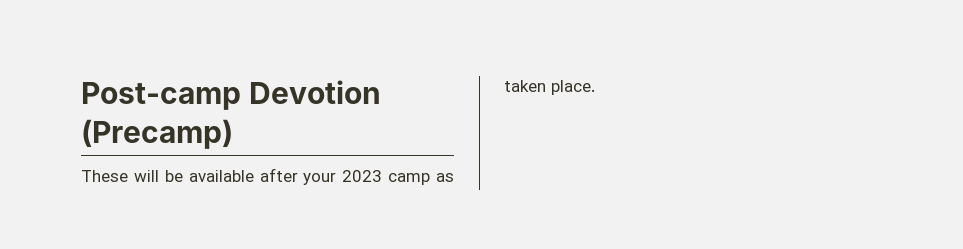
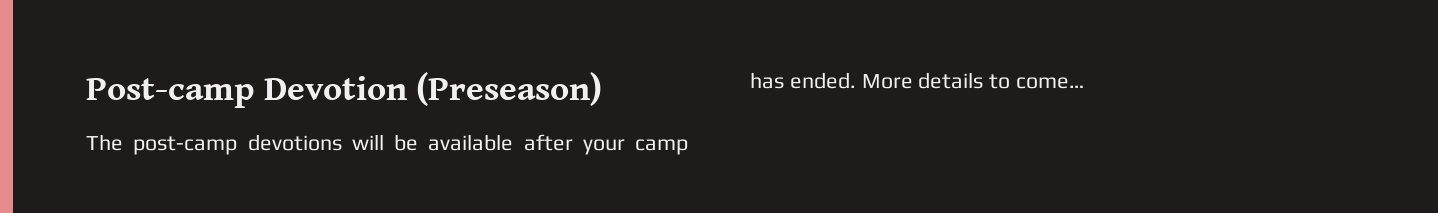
[81,119,233,149] [81,170,128,182] (Precamp) // These -> [416,72,603,106] [86,134,342,155] (Preseason) // The post-camp devotions
[342,170,454,185] [504,80,595,95] 2023 camp as taken place. -> [635,139,688,155] [750,72,1085,89] camp has ended. More details to come…

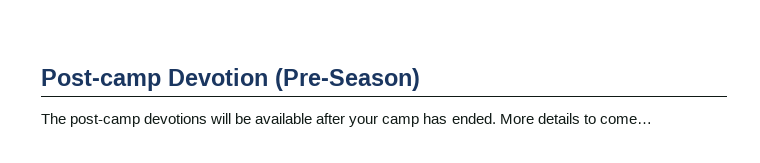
[416,72,603,106] (Preseason) -> [275,68,420,91] (Pre-Season)

